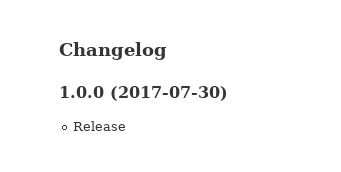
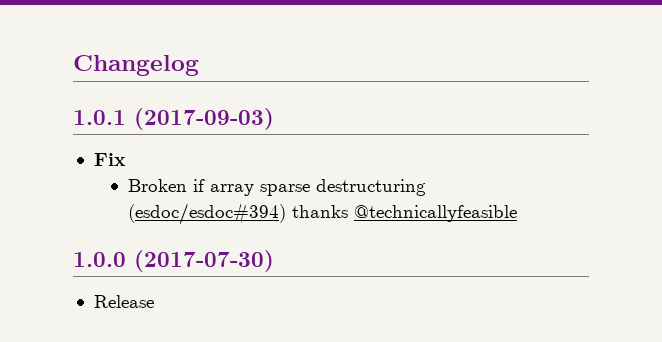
(167, 51) none -> [73,108,274,130] [93,153,126,166] [127,179,426,196] [127,203,517,225] // 1.0.1 (2017-09-03) // Fix // Broken if array sparse destructuring (esdoc/esdoc#394) thanks @technicallyfeasible

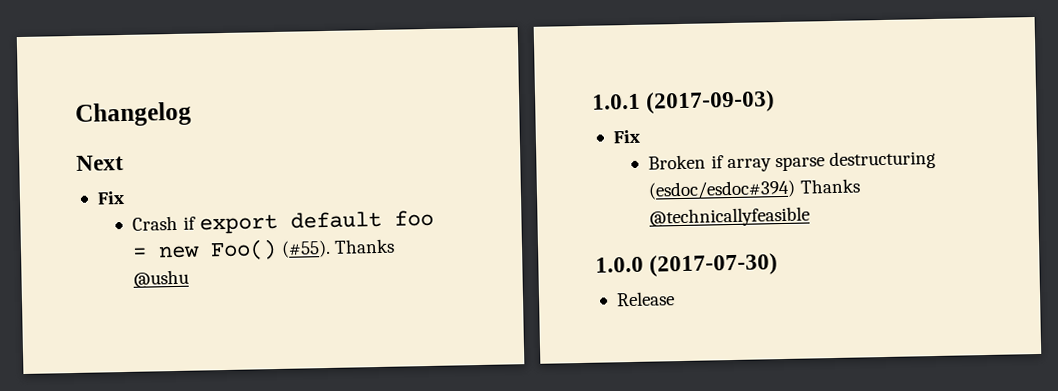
(199, 65) none -> [76,154,124,171] [96,190,125,205] [132,209,434,235] [132,238,395,261] [133,269,190,288] // Next // Fix // Crash if export default foo = new Foo() (#55). Thanks @ushu
[291,205,348,218] thanks -> [799,178,861,194] Thanks

